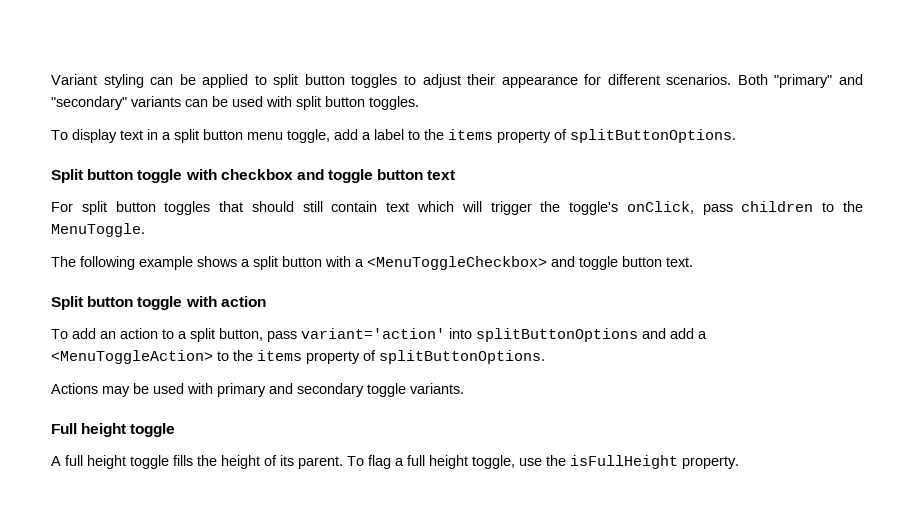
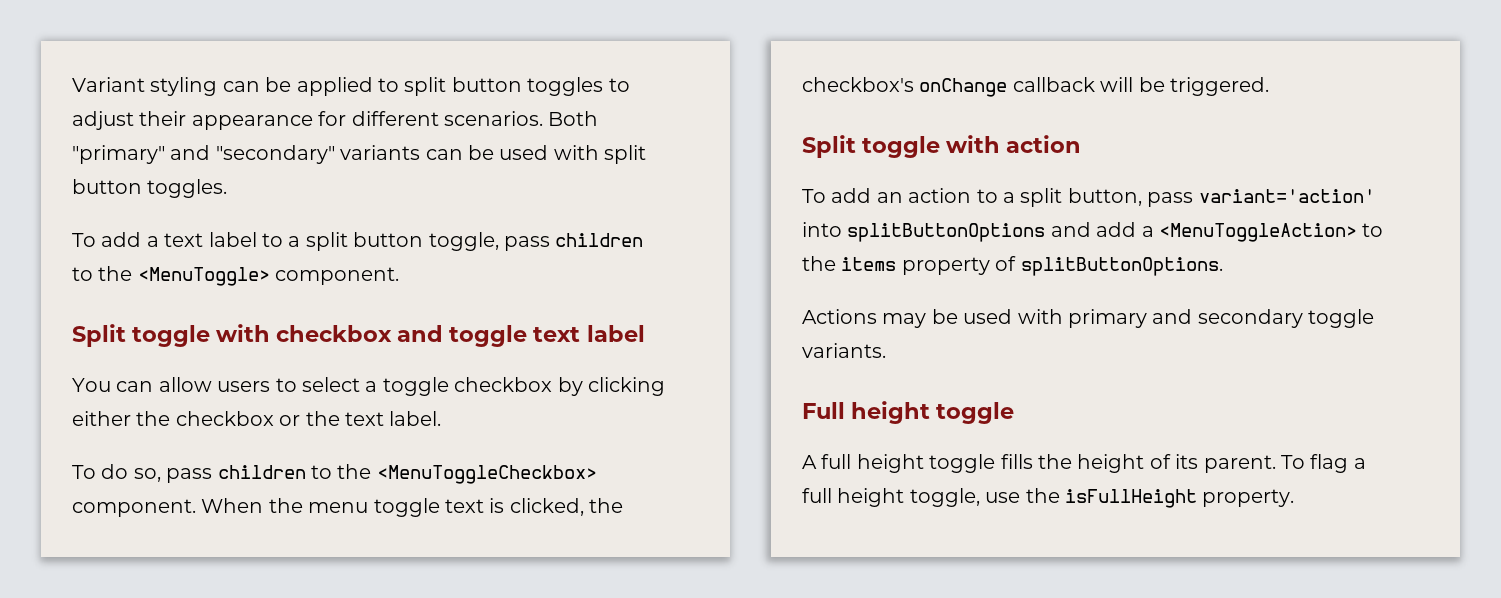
[72,129,736,143] [51,169,134,183] display text in a split button menu toggle, add a label to the items property of splitButtonOptions. // Split button -> [101,232,644,251] [72,266,400,286] [72,324,126,347] add a text label to a split button toggle, pass children to the <MenuToggle> component. // Split
[377,169,456,180] [51,201,864,215] [51,223,145,237] [51,256,693,270] [51,296,134,310] button text // For split button toggles that should still contain text which will trigger the toggle's onClick, pass children to the MenuToggle. // The following example shows a split button with a <MenuToggleCheckbox> and toggle button text. // Split button -> [533,325,645,342] [72,377,665,396] [72,411,442,426] [72,464,597,484] [72,498,624,517] [802,77,1269,97] [802,135,856,158] text label // You can allow users to select a toggle checkbox by clicking either the checkbox or the text label. // To do so, pass children to the <MenuToggleCheckbox> component. When the menu toggle text is clicked, the checkbox's onChange callback will be triggered. // Split

